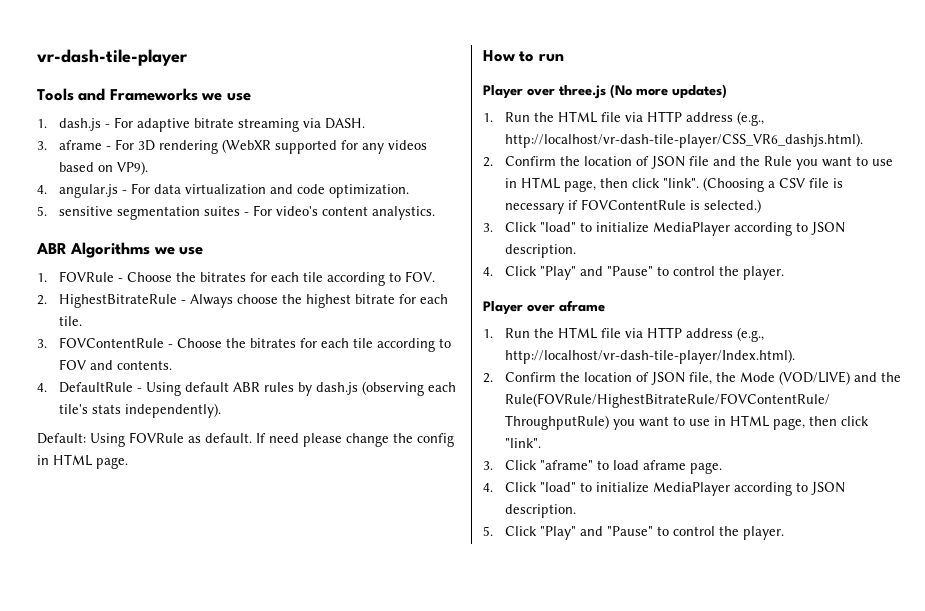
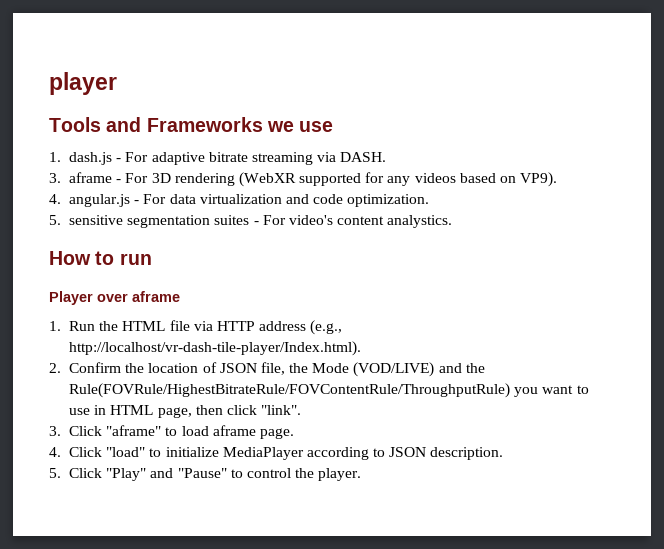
[37,49,188,66] vr-dash-tile-player -> [49,72,117,95] player
[36,242,204,258] [37,271,436,286] [37,294,449,308] [59,316,83,326] [37,337,452,352] [59,359,173,370] [37,381,457,396] [59,403,222,418] [37,432,454,447] [37,454,128,469] [483,50,564,62] [483,84,727,99] [483,111,765,126] [505,133,864,148] [483,156,894,170] [505,177,844,192] [505,199,762,214] [483,222,846,236] [505,244,577,258] [483,266,785,280] ABR Algorithms we use // 1. FOVRule - Choose the bitrates for each tile according to FOV. // 2. HighestBitrateRule - Always choose the highest bitrate for each tile. // 3. FOVContentRule - Choose the bitrates for each tile according to FOV and contents. // 4. DefaultRule - Using default ABR rules by dash.js (observing each tile's stats independently). // Default: Using FOVRule as default. If need please change the config in HTML page. // How to run // Player over three.js (No more updates) // 1. Run the HTML file via HTTP address (e.g., http://localhost/vr-dash-tile-player/CSS_VR6_dashjs.html). // 2. Confirm the location of JSON file and the Rule you want to use in HTML page, then click "link". (Choosing a CSV file is necessary if FOVContentRule is selected.) // 3. Click "load" to initialize MediaPlayer according to JSON description. // 4. Click "Play" and "Pause" to control the player. -> [49,251,152,265] How to run

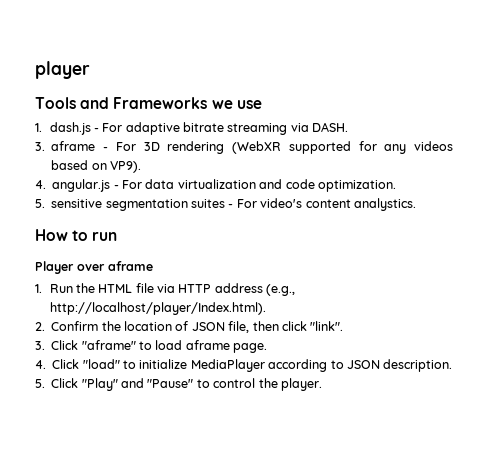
[68,341,361,356] http://localhost/vr-dash-tile-player/Index.html). -> [49,302,266,315] http://localhost/player/Index.html).
[289,362,485,377] [68,383,589,398] [68,405,192,418] the Mode (VOD/LIVE) and the Rule(FOVRule/HighestBitrateRule/FOVContentRule/ThroughputRule) you want to use in HTML page, -> (250, 327) none

